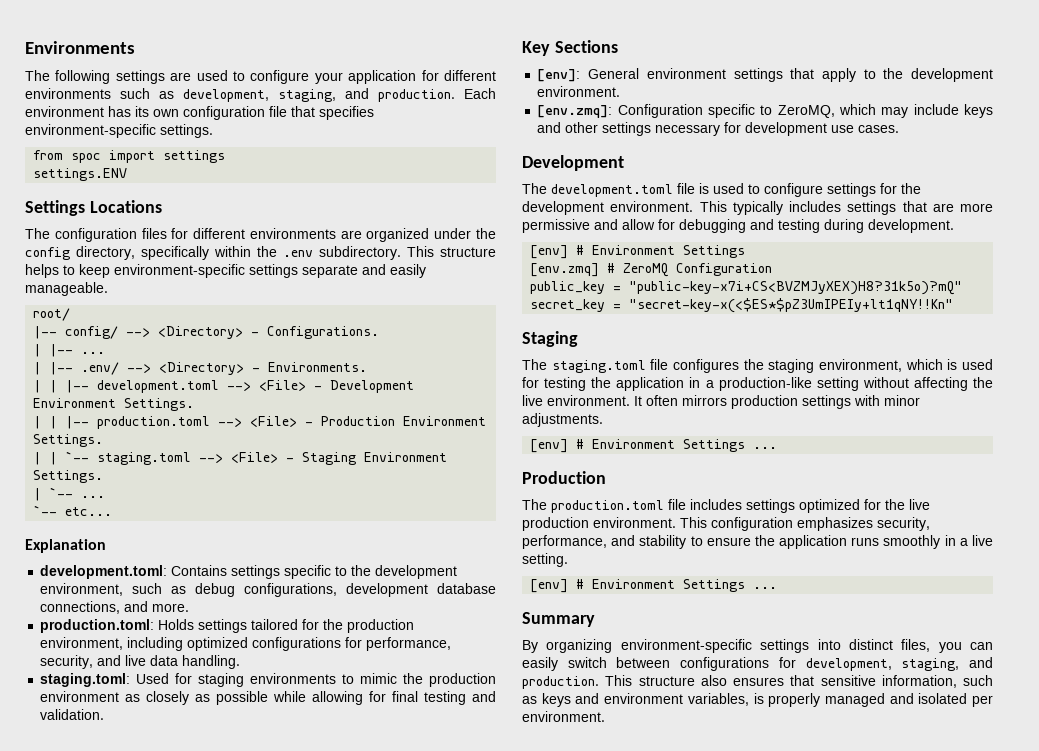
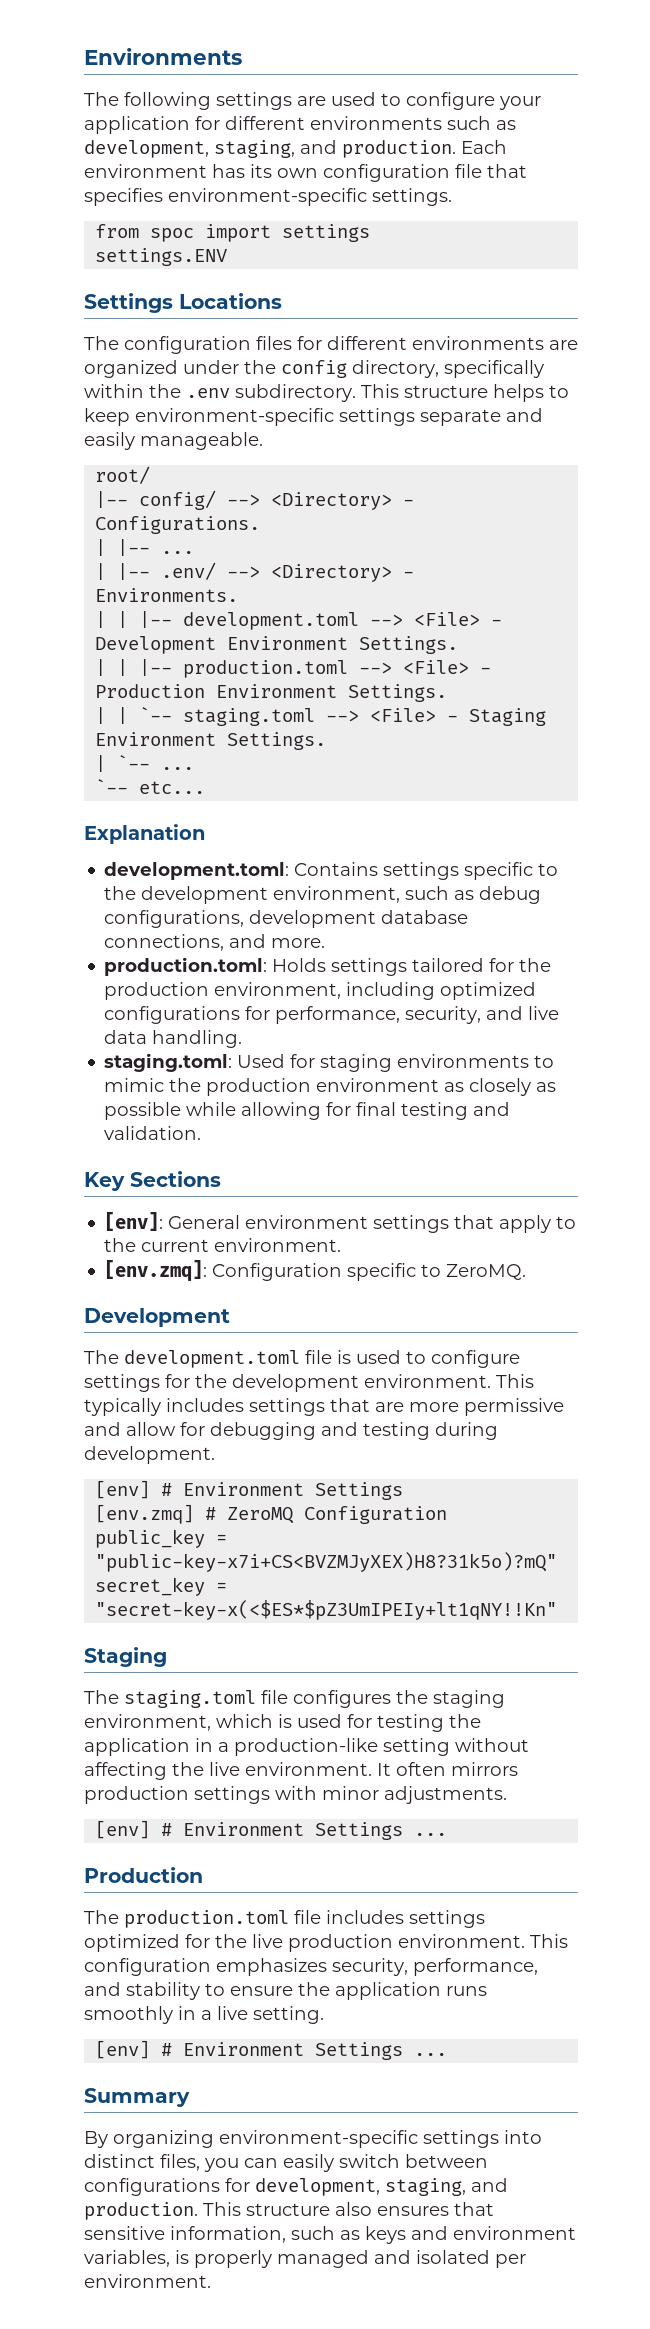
[911,68,993,82] development -> [141,1239,210,1252] current
[777,104,993,118] [537,122,900,136] ZeroMQ, which may include keys and other settings necessary for development use cases. -> [446,1264,527,1280] ZeroMQ.

